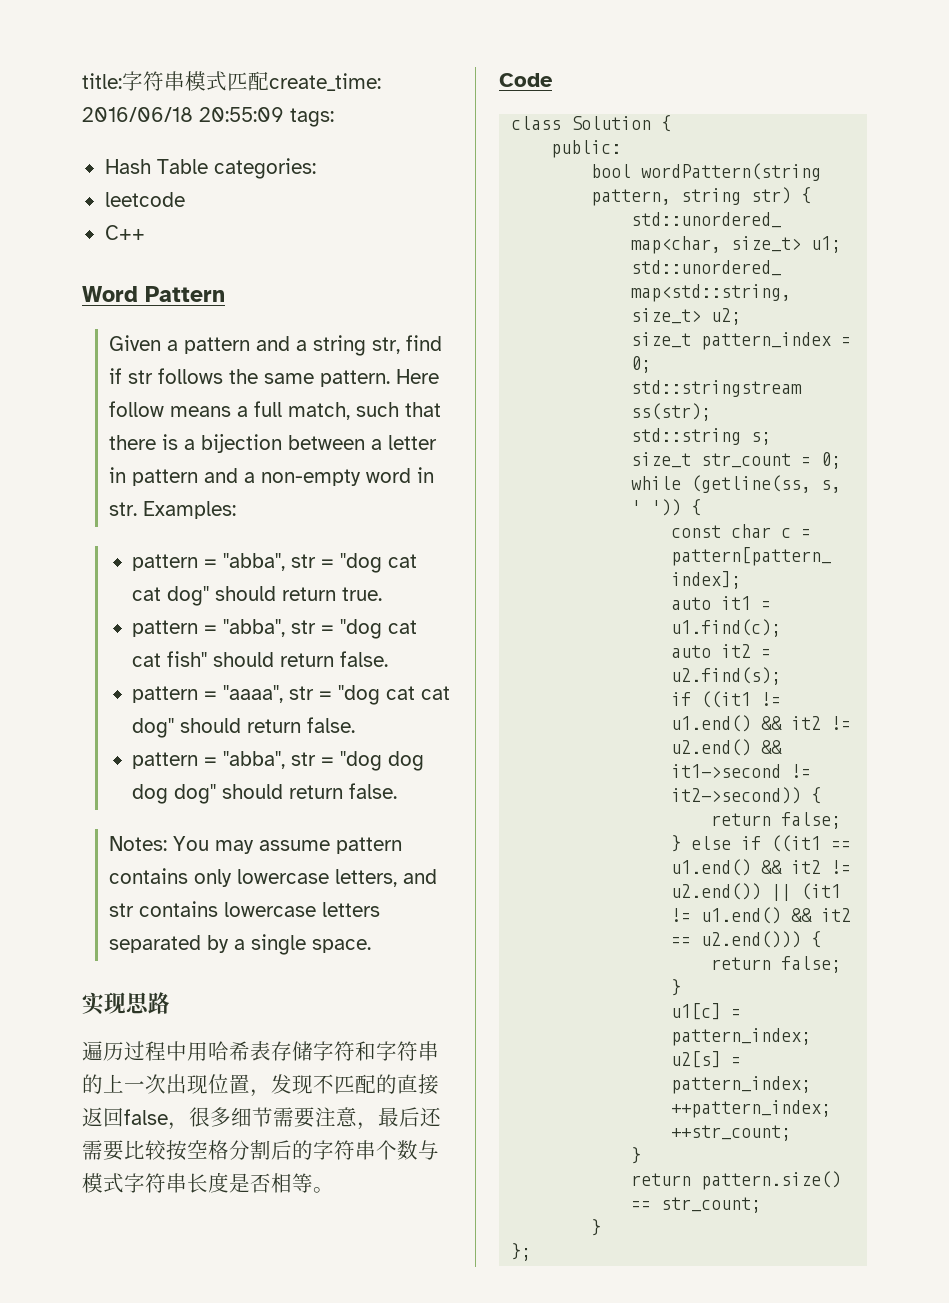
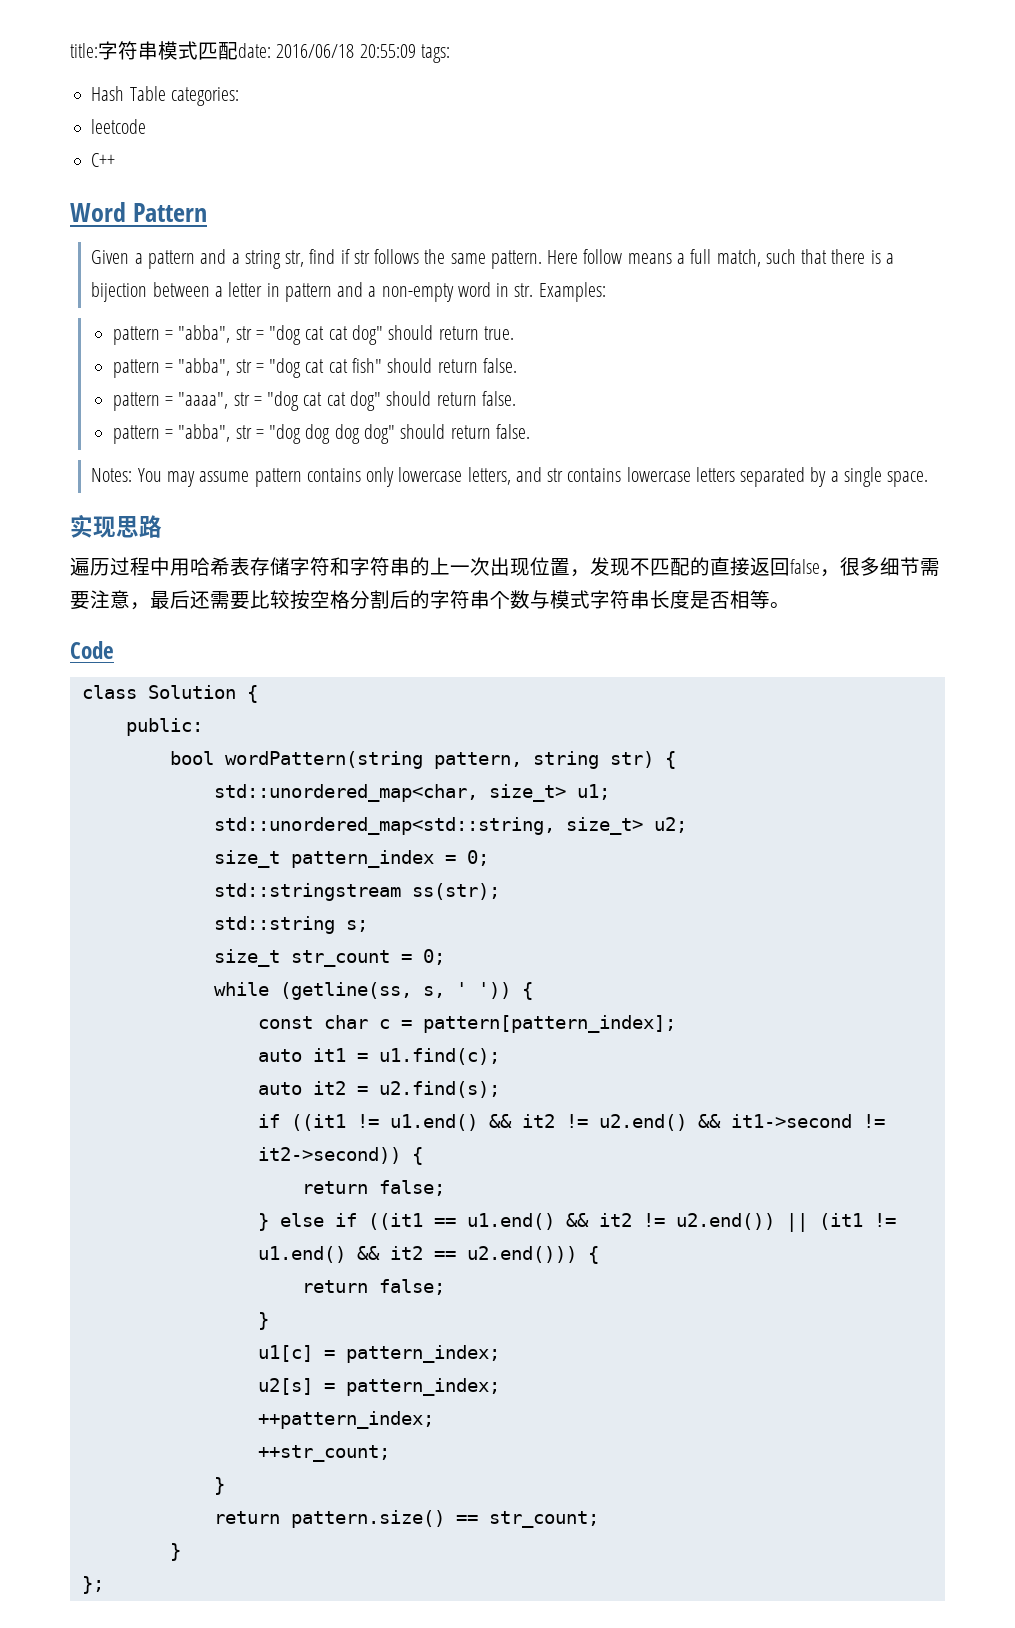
[269,73,381,91] create_time: -> [238,43,271,58] date:

